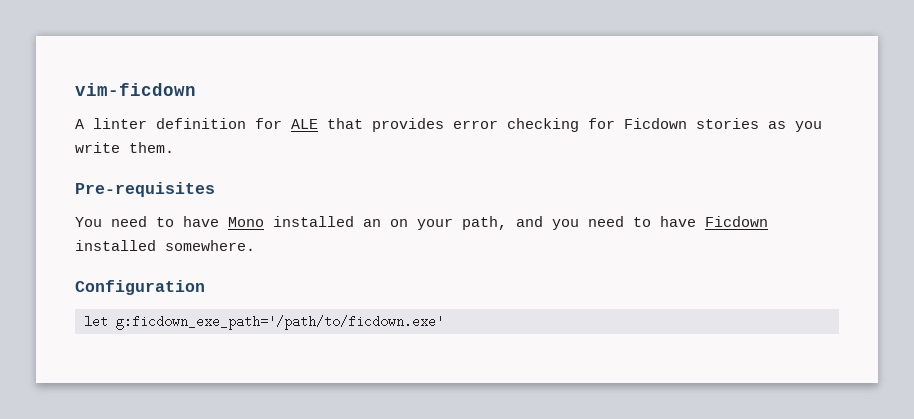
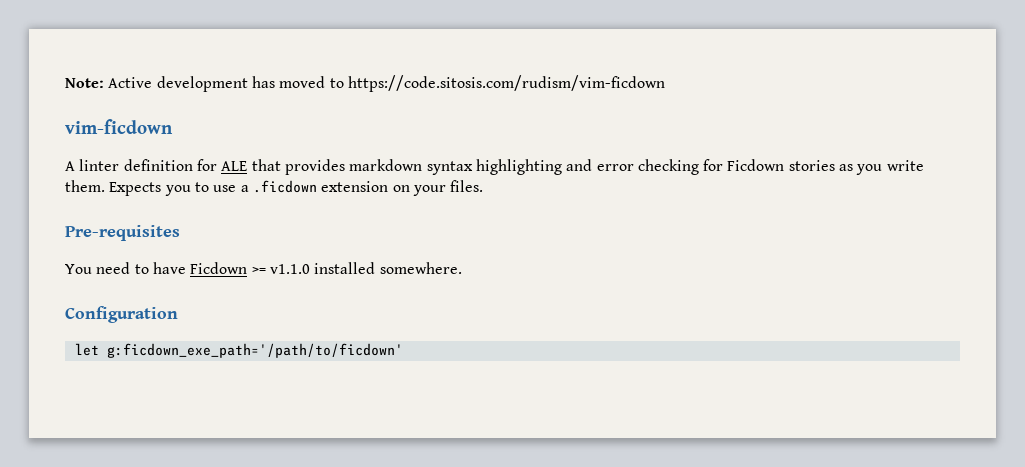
(75, 89) none -> [65,75,665,92] Note: Active development has moved to https://code.sitosis.com/rudism/vim-ficdown //
(444, 125) none -> [349,159,593,175] markdown syntax highlighting and
(174, 147) none -> [109,180,484,196] Expects you to use a .ficdown extension on your files.
[228,216,768,230] Mono installed an on your path, and you need to have Ficdown -> [190,262,310,274] Ficdown >= v1.1.0
[116,315,444,330] g:ficdown_exe_path='/path/to/ficdown.exe' -> [106,343,403,358] g:ficdown_exe_path='/path/to/ficdown'

